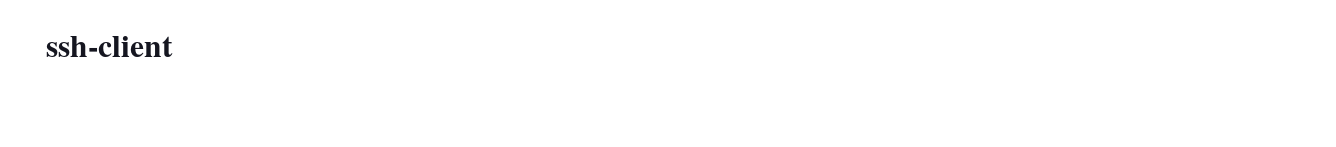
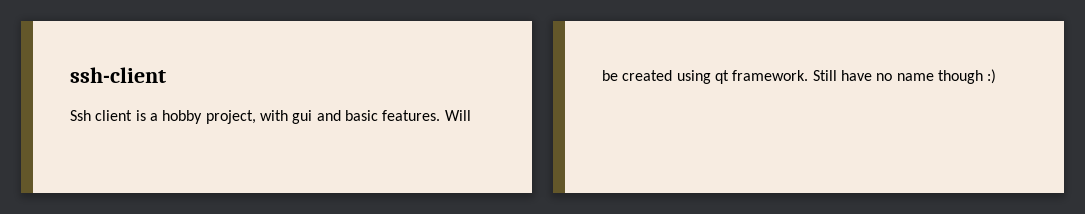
(173, 46) none -> [70,110,471,124] [602,69,997,84] // Ssh client is a hobby project, with gui and basic features. Will be created using qt framework. Still have no name though :)

